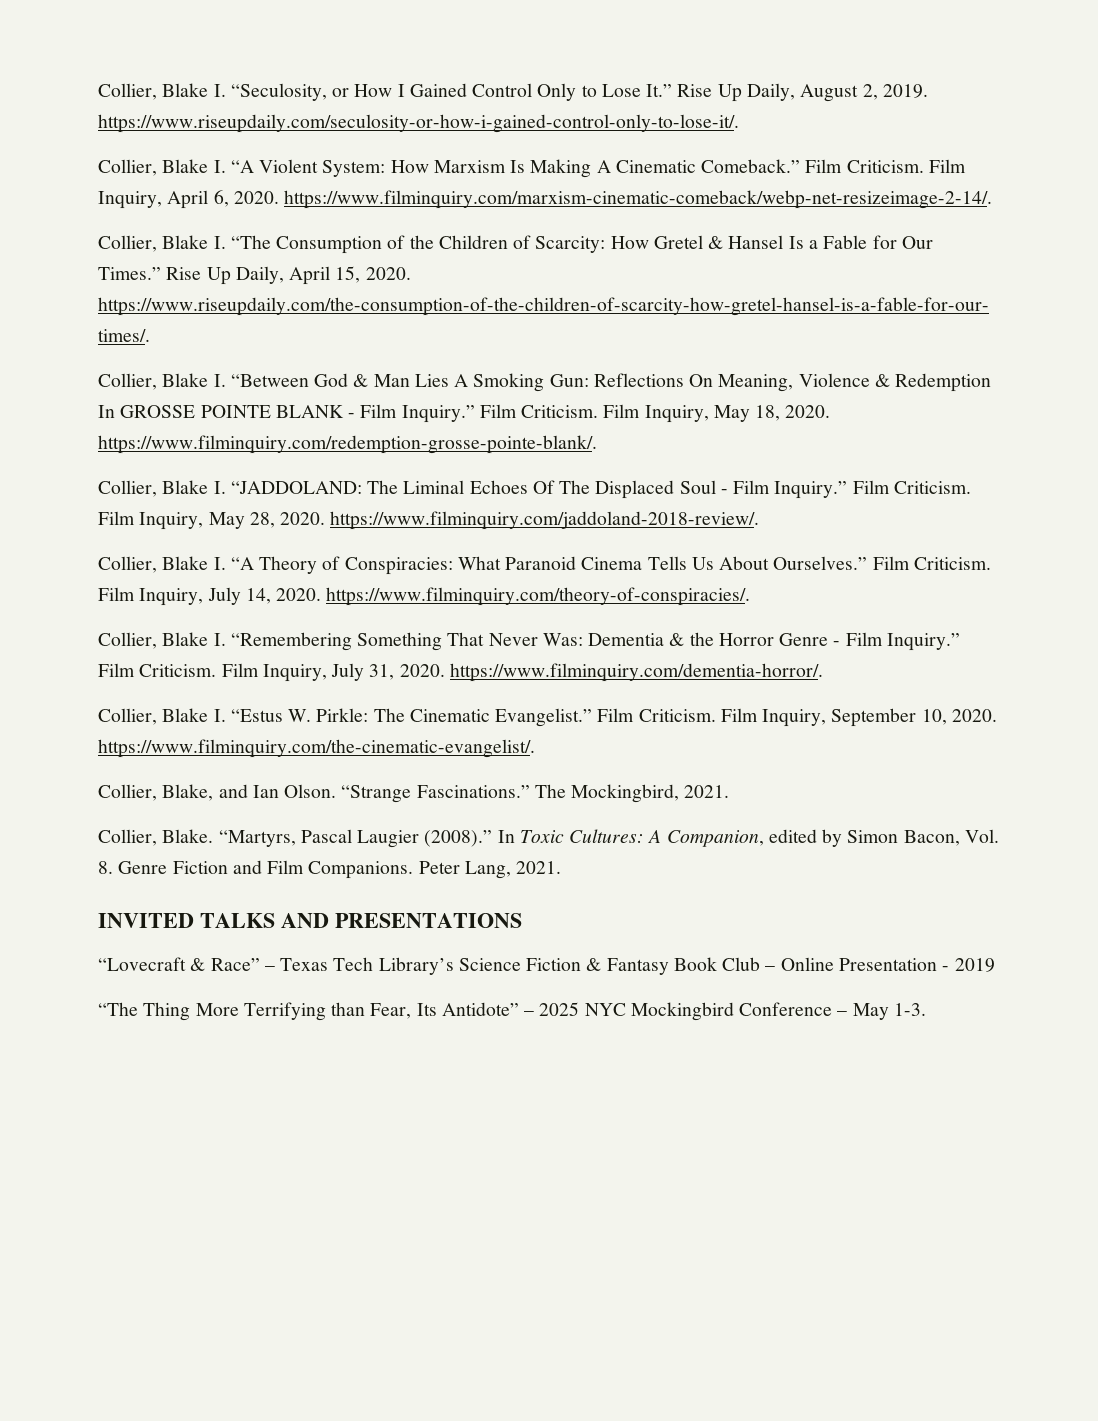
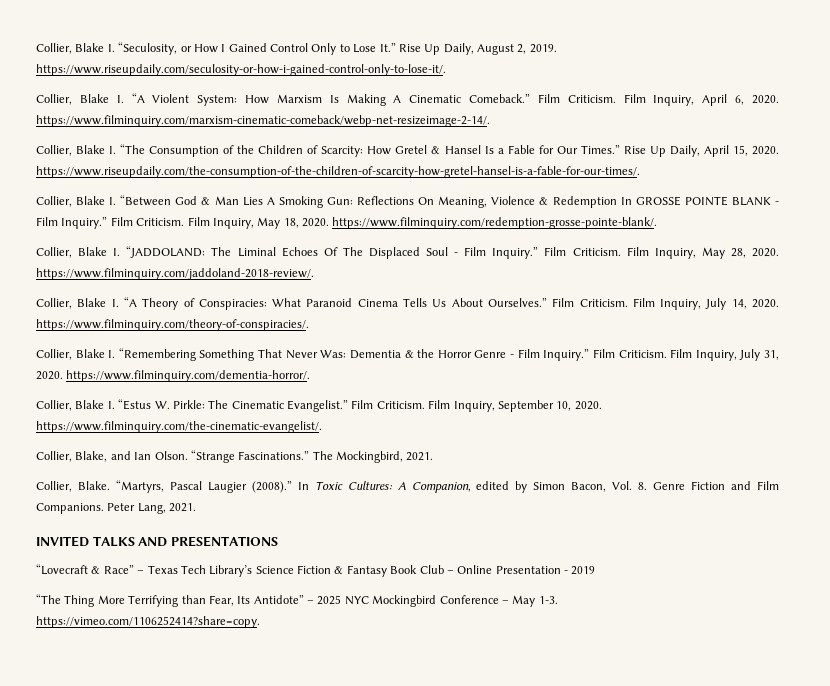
(926, 1009) none -> [36,616,260,628] https://vimeo.com/1106252414?share=copy.

